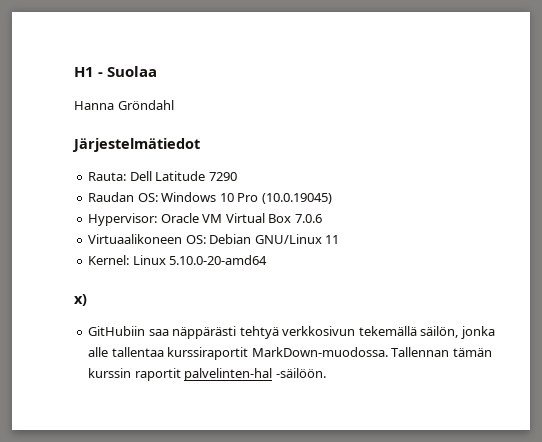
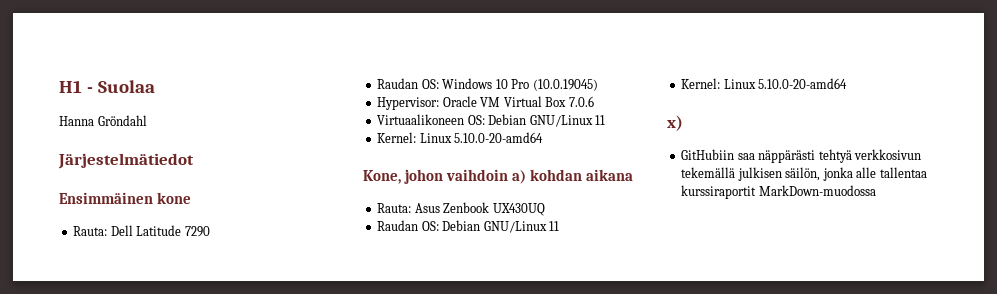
(200, 145) none -> [59,192,191,204] // Ensimmäinen kone
(268, 260) none -> [363,169,633,184] [377,202,545,216] [377,220,560,233] [681,78,848,89] // Kone, johon vaihdoin a) kohdan aikana // Rauta: Asus Zenbook UX430UQ // Raudan OS: Debian GNU/Linux 11 // Kernel: Linux 5.10.0-20-amd64
(417, 331) none -> [737,167,782,181] julkisen
[251,347,492,357] [88,368,326,381] MarkDown-muodossa. Tallennan tämän kurssin raportit palvelinten-hal -säilöön. -> [758,185,876,196] MarkDown-muodossa

